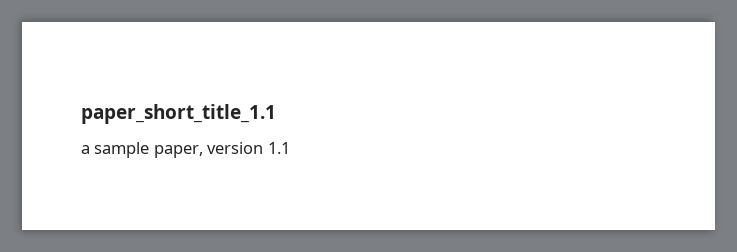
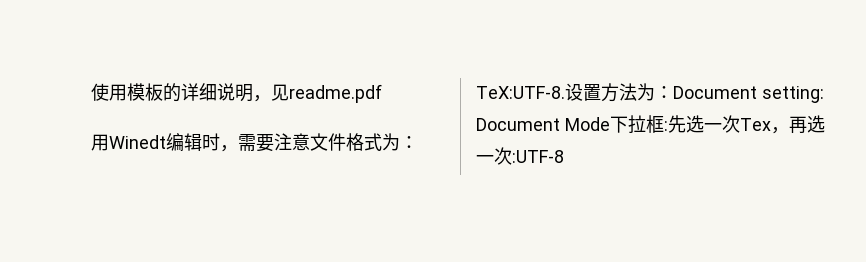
[81,104,276,124] [81,142,290,158] paper_short_title_1.1 // a sample paper, version 1.1 -> [91,83,382,103] [91,133,418,152] [476,83,824,103] [476,115,825,134] [476,147,564,165] 使用模板的详细说明，见readme.pdf // 用Winedt编辑时，需要注意文件格式为：TeX:UTF-8.设置方法为：Document setting: Document Mode下拉框:先选一次Tex，再选一次:UTF-8

